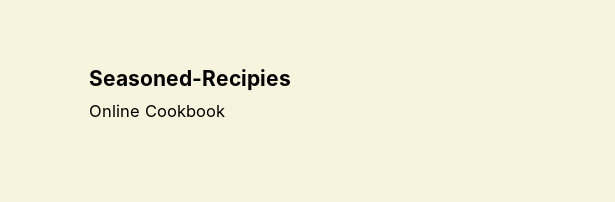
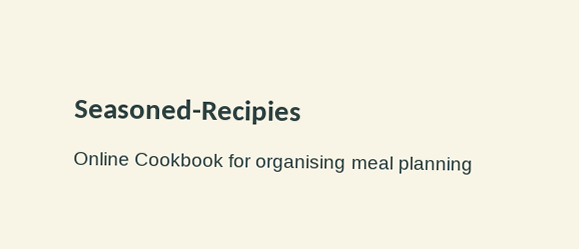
(225, 111) none -> [228,154,473,175] for organising meal planning

